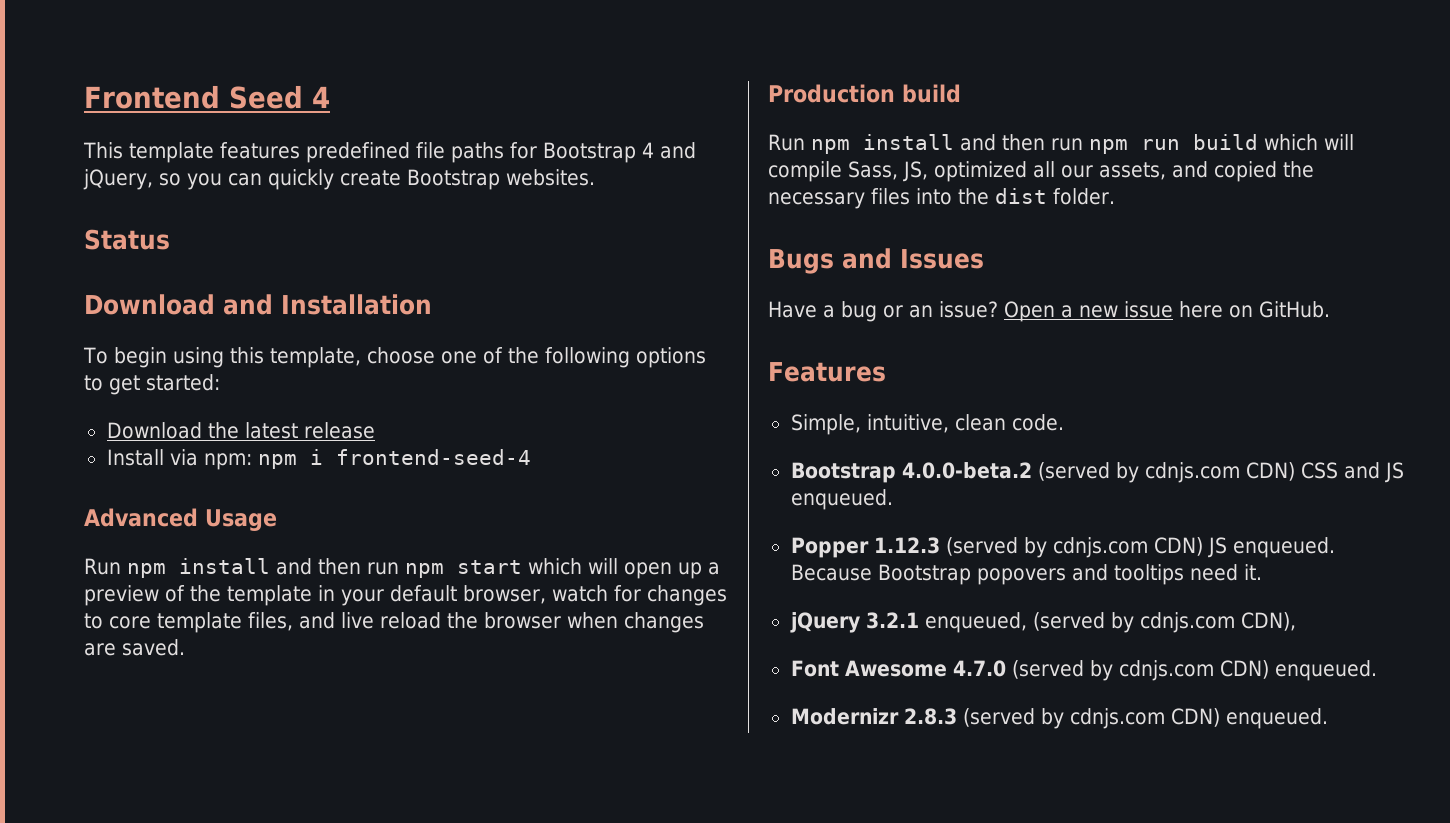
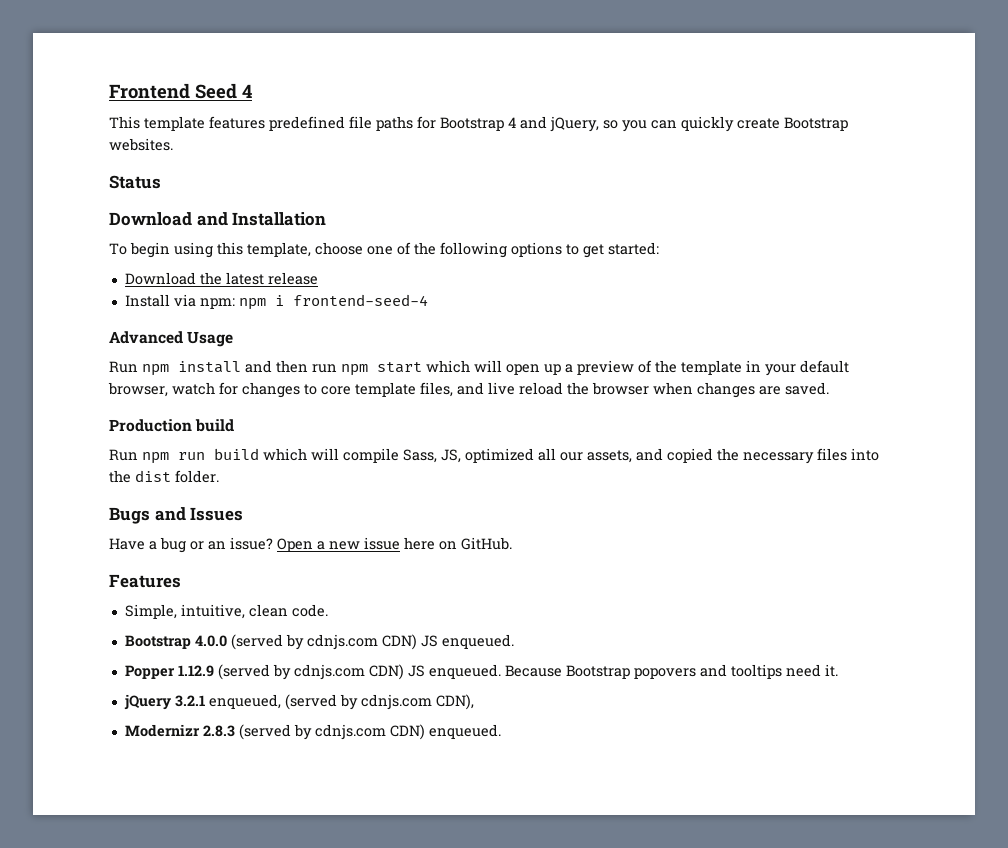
[862,134,1128,154] install and then run npm -> (169, 458) none
[901,462,1380,483] 4.0.0-beta.2 (served by cdnjs.com CDN) CSS and -> [194,634,417,650] 4.0.0 (served by cdnjs.com CDN)
[873,537,940,554] 1.12.3 -> [177,665,214,677] 1.12.9
[790,660,1377,681] // Font Awesome 4.7.0 (served by cdnjs.com CDN) enqueued. -> (474, 702) none

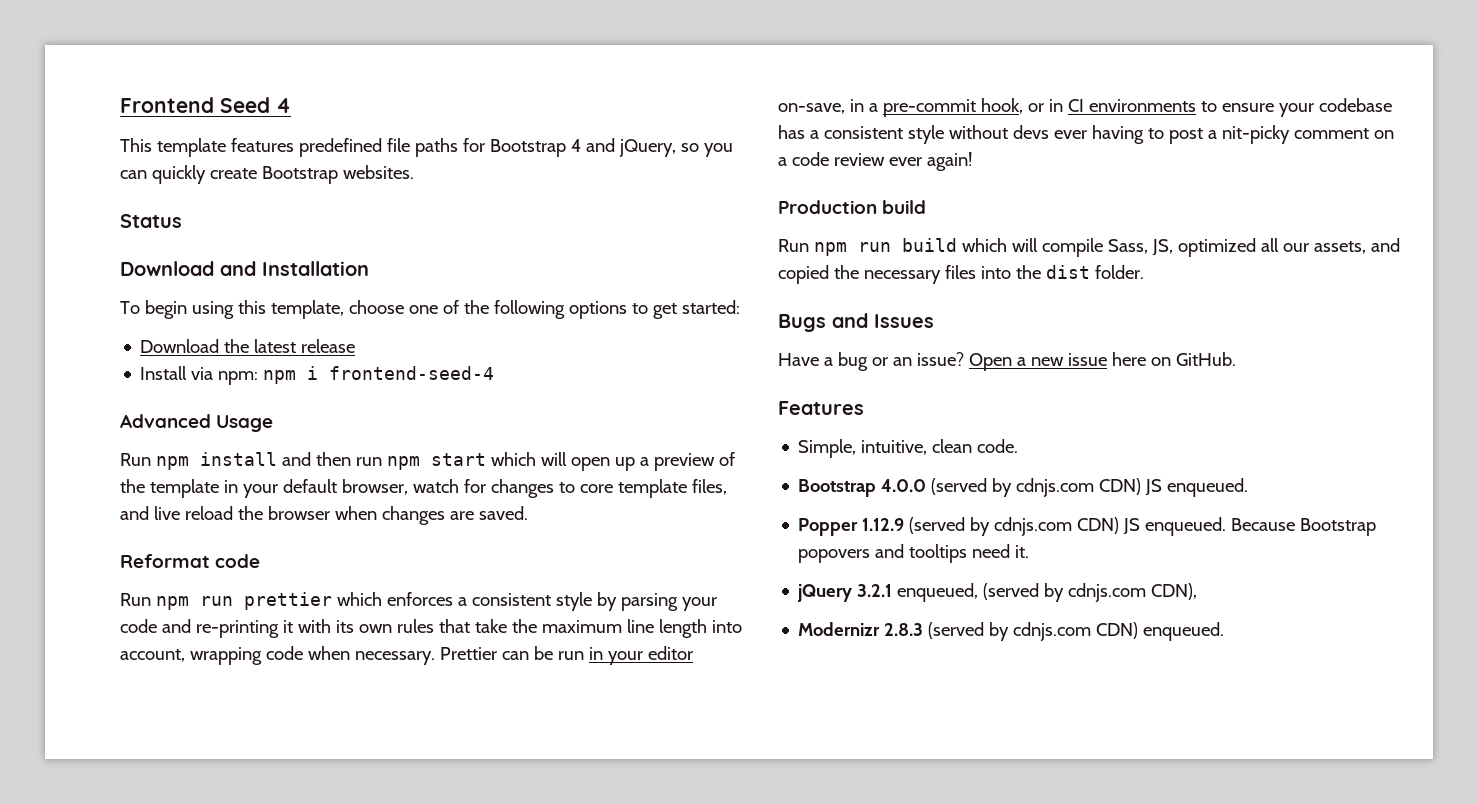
(829, 388) none -> [120,554,261,568] [120,592,717,611] [120,619,742,638] [120,646,693,665] [778,98,1392,117] [778,125,1394,144] [778,152,972,171] // Reformat code // Run npm run prettier which enforces a consistent style by parsing your code and re-printing it with its own rules that take the maximum line length into account, wrapping code when necessary. Prettier can be run in your editor on-save, in a pre-commit hook, or in CI environments to ensure your codebase has a consistent style without devs ever having to post a nit-picky comment on a code review ever again!

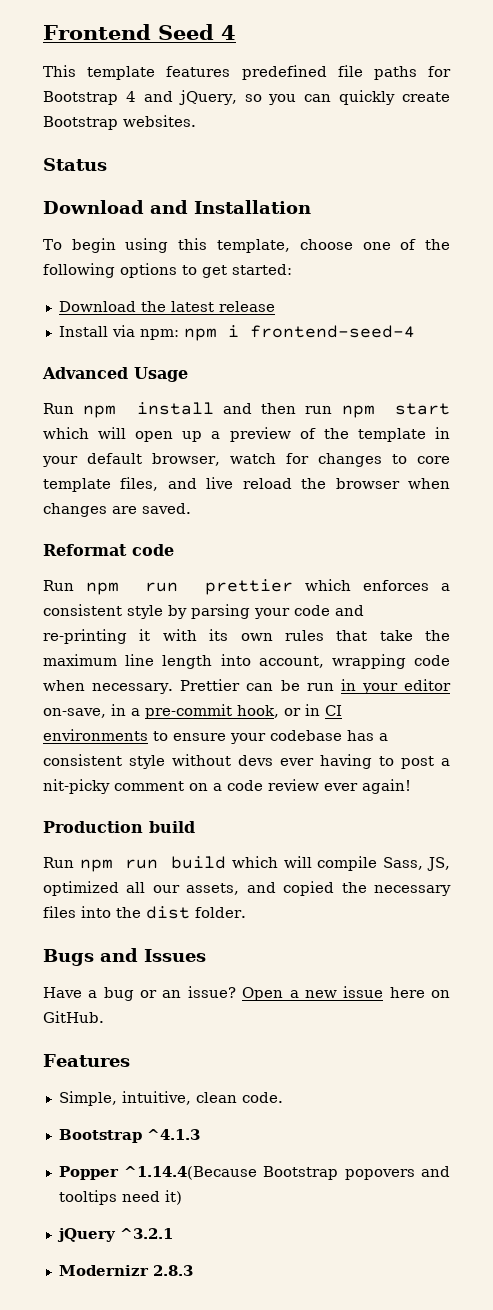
[881,478,1249,497] [798,517,1296,536] 4.0.0 (served by cdnjs.com CDN) JS enqueued. // Popper 1.12.9 (served by cdnjs.com CDN) JS enqueued. Because -> [146,1129,200,1140] [58,1166,258,1180] ^4.1.3 // Popper ^1.14.4(Because
[1015,545,1030,558] it. -> [164,1190,182,1205] it)
[857,583,1198,602] [798,622,1225,641] 3.2.1 enqueued, (served by cdnjs.com CDN), // Modernizr 2.8.3 (served by cdnjs.com CDN) enqueued. -> [119,1228,173,1239] [58,1265,193,1276] ^3.2.1 // Modernizr 2.8.3

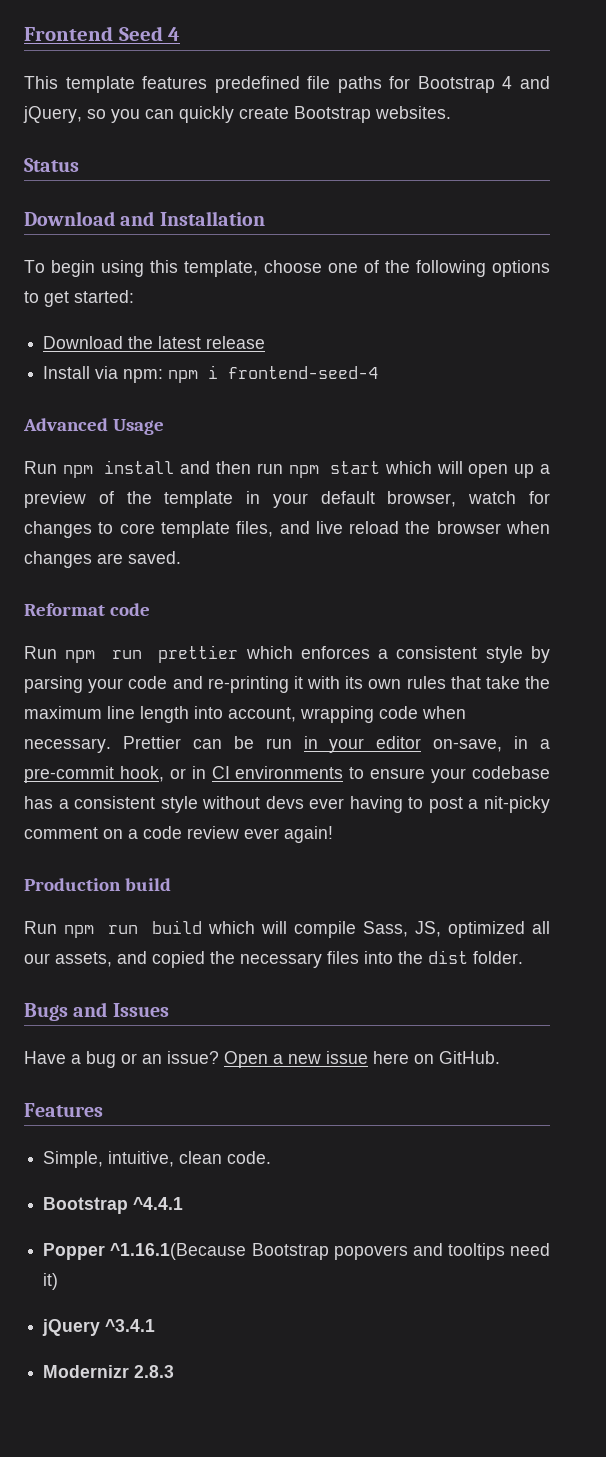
[146,1129,200,1140] ^4.1.3 -> [133,1197,184,1210] ^4.4.1
[124,1166,258,1180] ^1.14.4(Because -> [110,1243,247,1260] ^1.16.1(Because
[119,1228,173,1239] ^3.2.1 -> [105,1319,156,1332] ^3.4.1

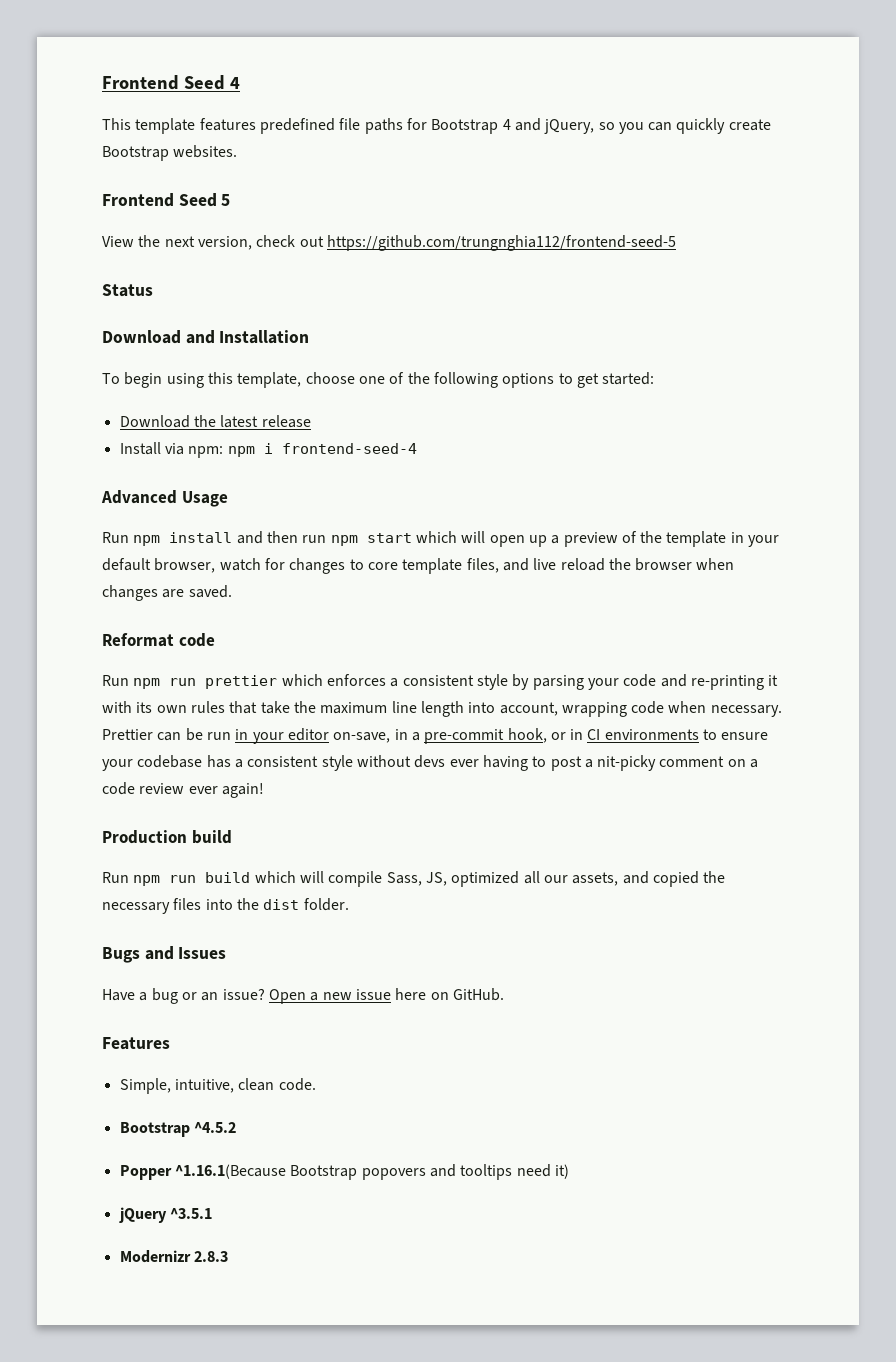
(451, 112) none -> [102,193,231,207] [102,235,676,251] // Frontend Seed 5 // View the next version, check out https://github.com/trungnghia112/frontend-seed-5
[133,1197,184,1210] ^4.4.1 -> [193,1122,236,1133] ^4.5.2
[105,1319,156,1332] ^3.4.1 -> [169,1208,212,1219] ^3.5.1

